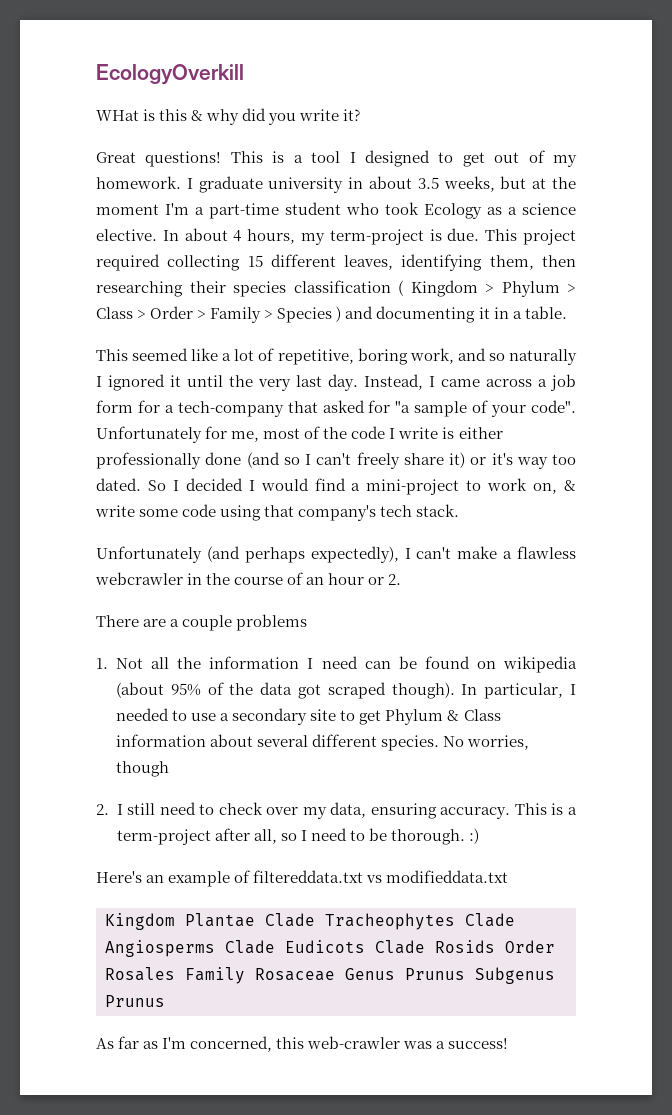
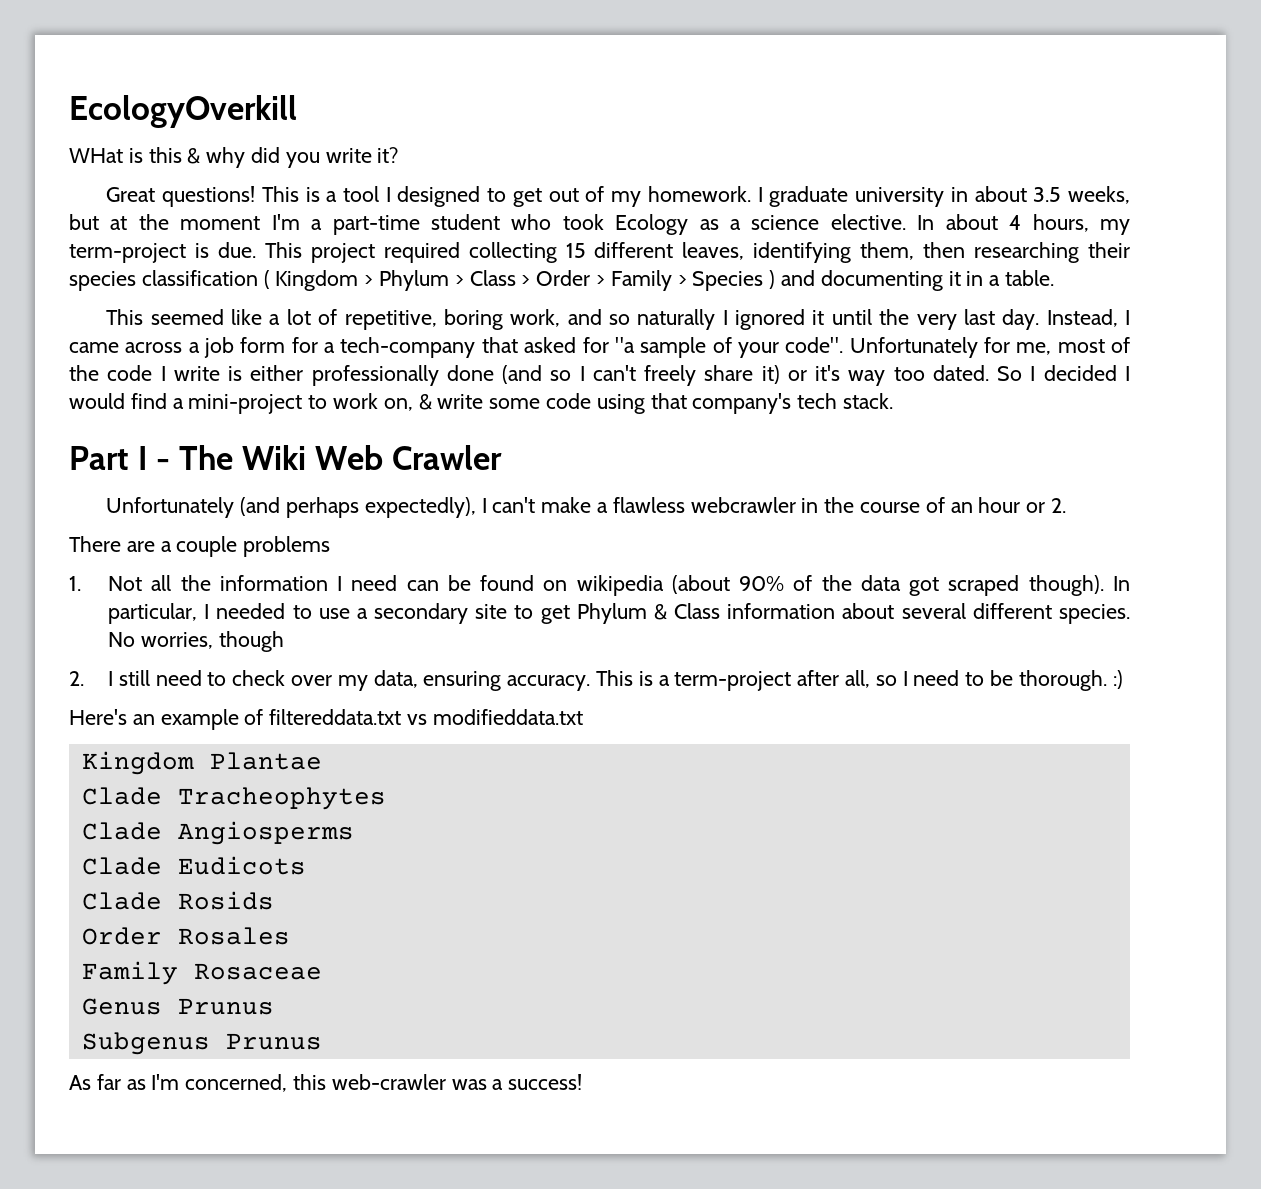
(460, 510) none -> [69,445,503,470] // Part I - The Wiki Web Crawler
[170,683,201,696] 95% -> [739,576,785,591] 90%
(255, 920) none -> (322, 761) //
(455, 921) none -> (386, 798) //
(215, 948) none -> (354, 833) //
(365, 946) none -> (306, 865) //
(495, 946) none -> (274, 900) //
(175, 974) none -> (290, 936) //
(335, 974) none -> (322, 971) //
(465, 974) none -> (274, 1006) //

